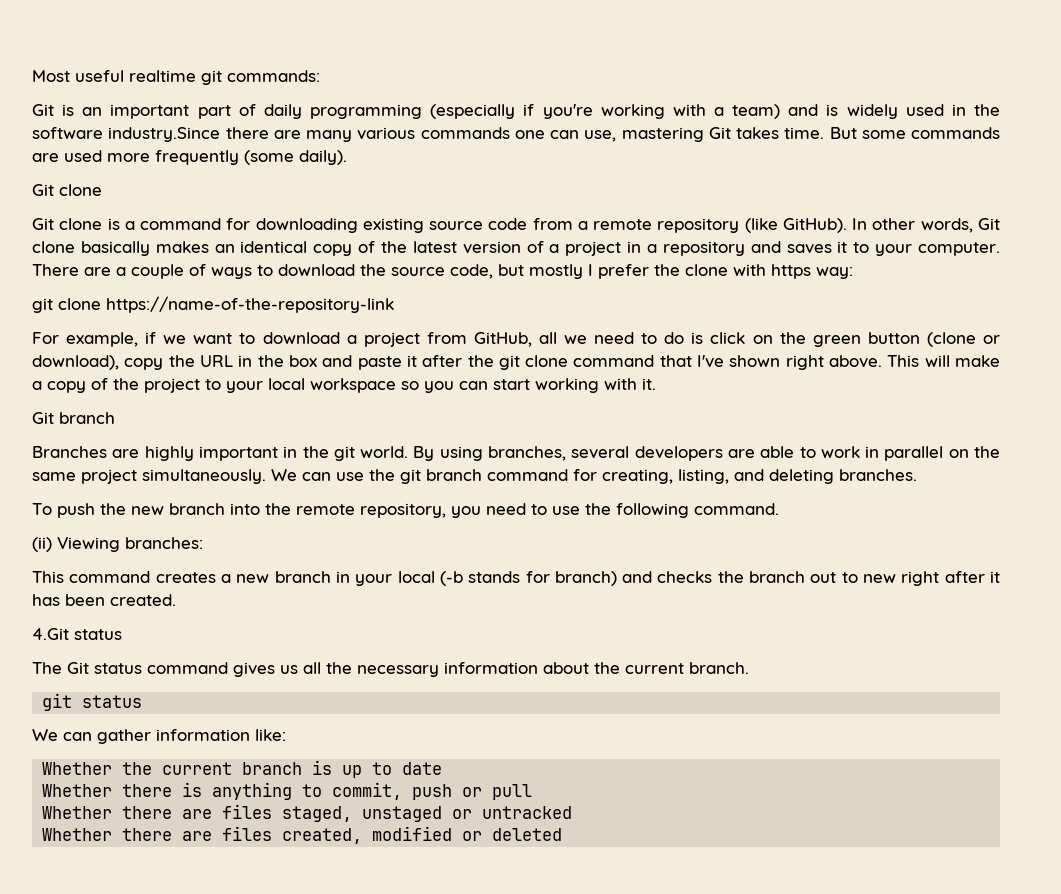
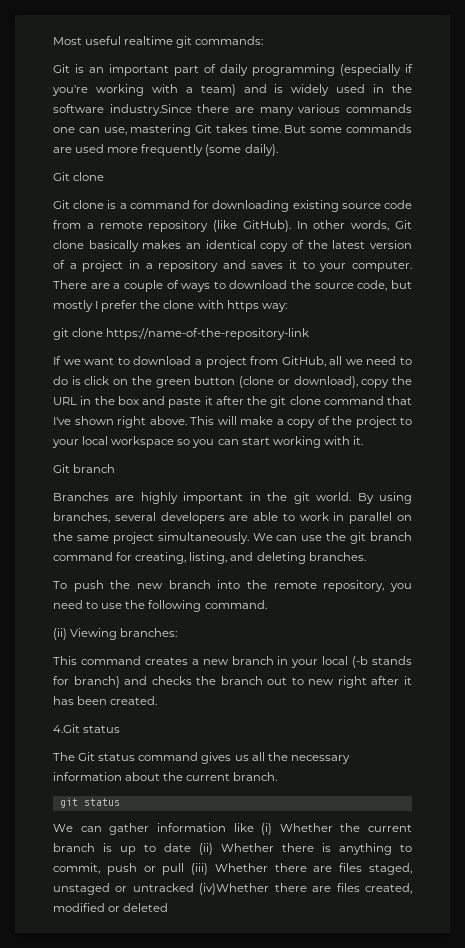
[32,332,157,347] For example, if -> [53,356,61,365] If
[255,729,286,741] like: // -> [233,823,273,835] like (i)
(443, 768) // -> [199,843,213,855] (ii)
(533, 792) // -> [191,863,209,875] (iii)
[42,828,113,841] // Whether -> [199,883,270,895] (iv)Whether

